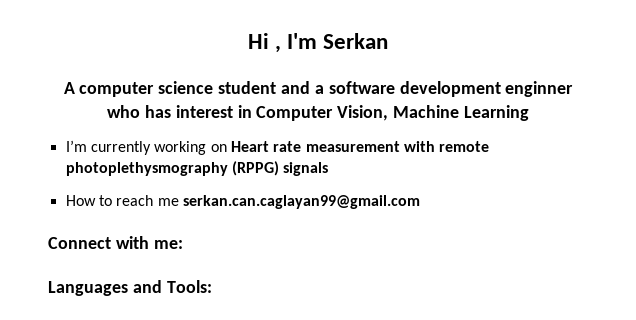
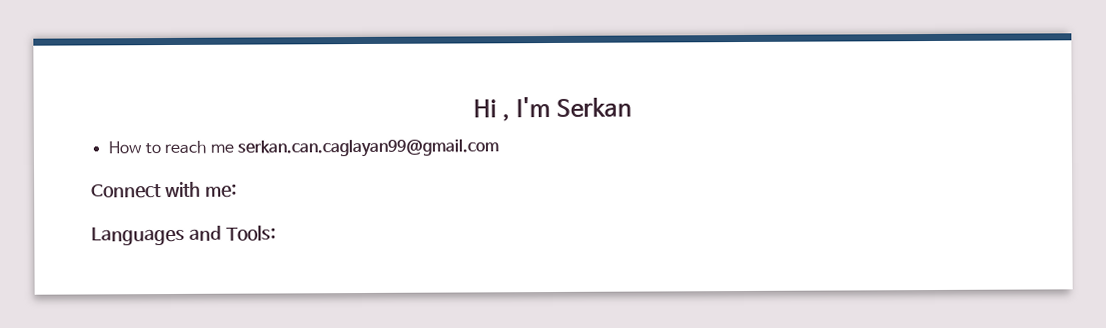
[63,81,574,97] [106,105,530,121] [65,140,490,155] [65,161,329,176] // A computer science student and a software development enginner who has interest in Computer Vision, Machine Learning // I’m currently working on Heart rate measurement with remote photoplethysmography (RPPG) signals -> (632, 107) none

